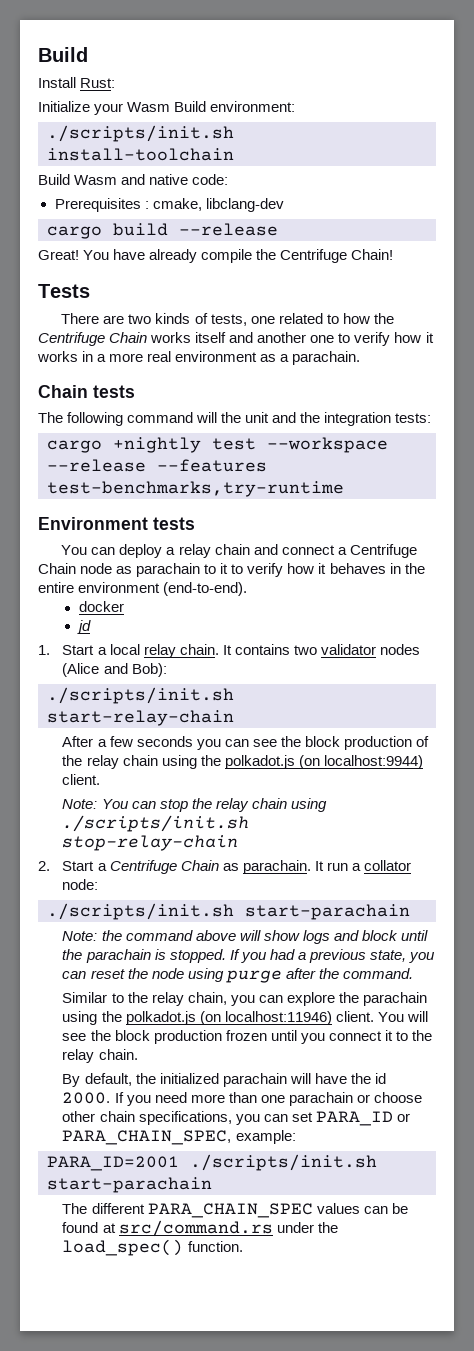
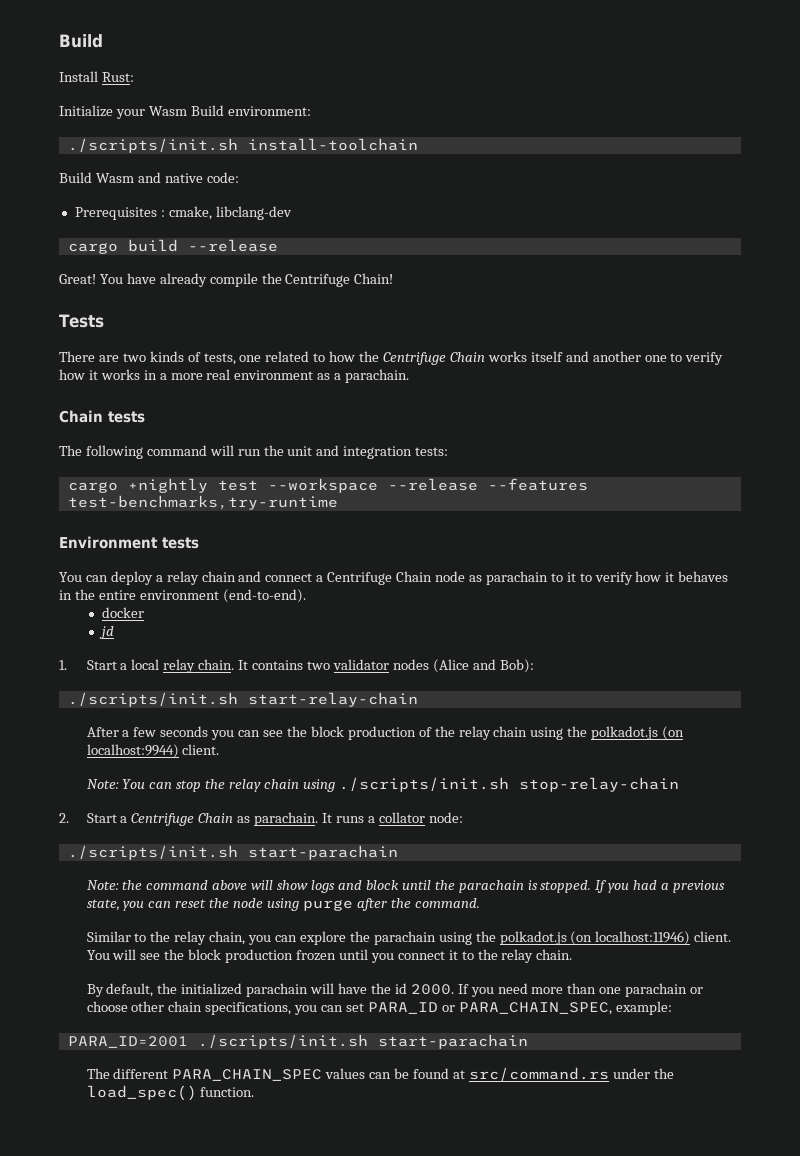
(218, 417) none -> [237,449,261,456] run
[300,412,321,423] the -> (340, 450) none
[326,862,348,871] run -> [335,816,364,823] runs

